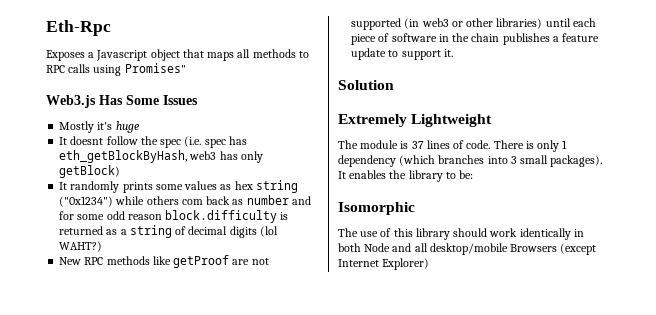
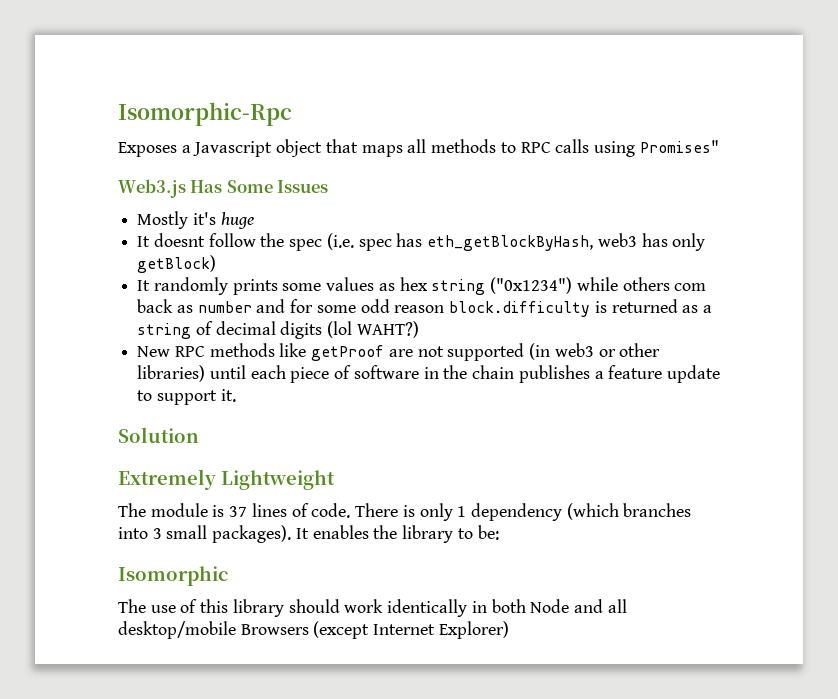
[46,20,111,36] Eth-Rpc -> [118,102,292,126] Isomorphic-Rpc

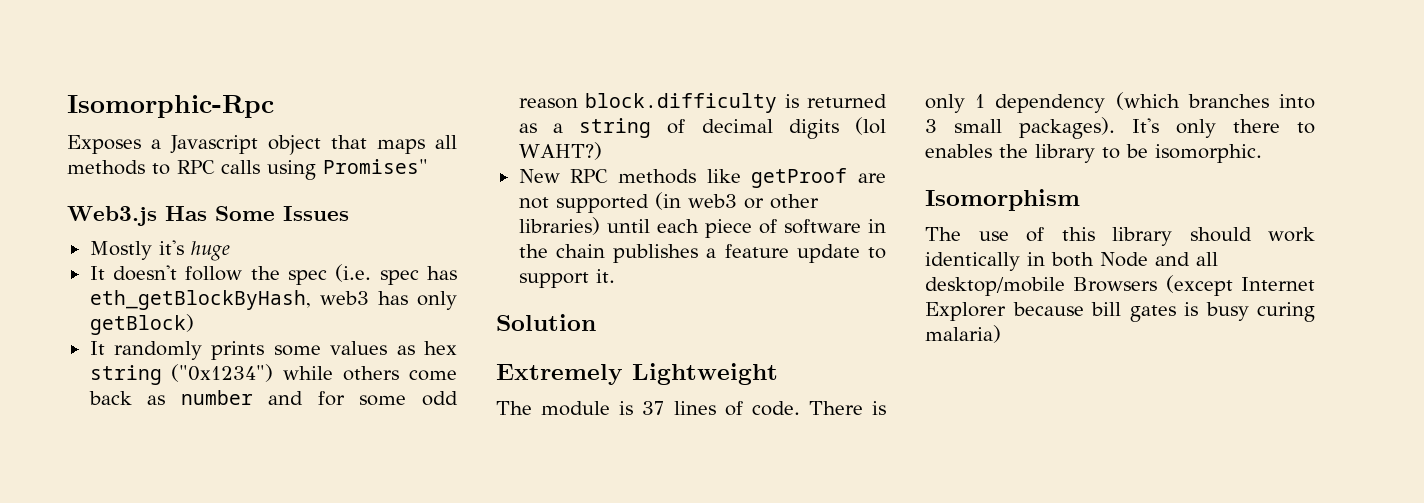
[153,233,205,247] doesnt -> [112,265,177,281] doesn't
[674,283,707,291] com -> [409,370,457,381] come
[295,528,309,539] It -> [1132,118,1315,138] It's only there to
[477,525,499,540] [118,566,228,586] be: // Isomorphic -> [1126,144,1262,163] [925,189,1080,211] be isomorphic. // Isomorphism
[438,621,509,639] Explorer) -> [925,302,1315,322] [925,325,1001,343] Explorer because bill gates is busy curing malaria)

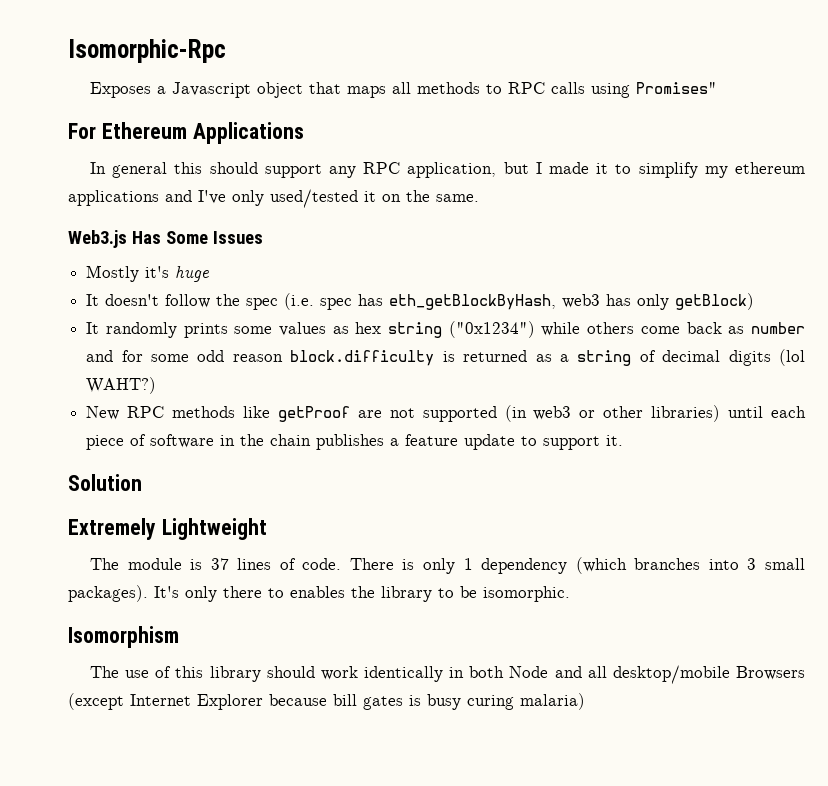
(428, 166) none -> [68,122,304,144] [89,162,805,178] [68,189,479,208] // For Ethereum Applications // In general this should support any RPC application, but I made it to simplify my ethereum applications and I've only used/tested it on the same.

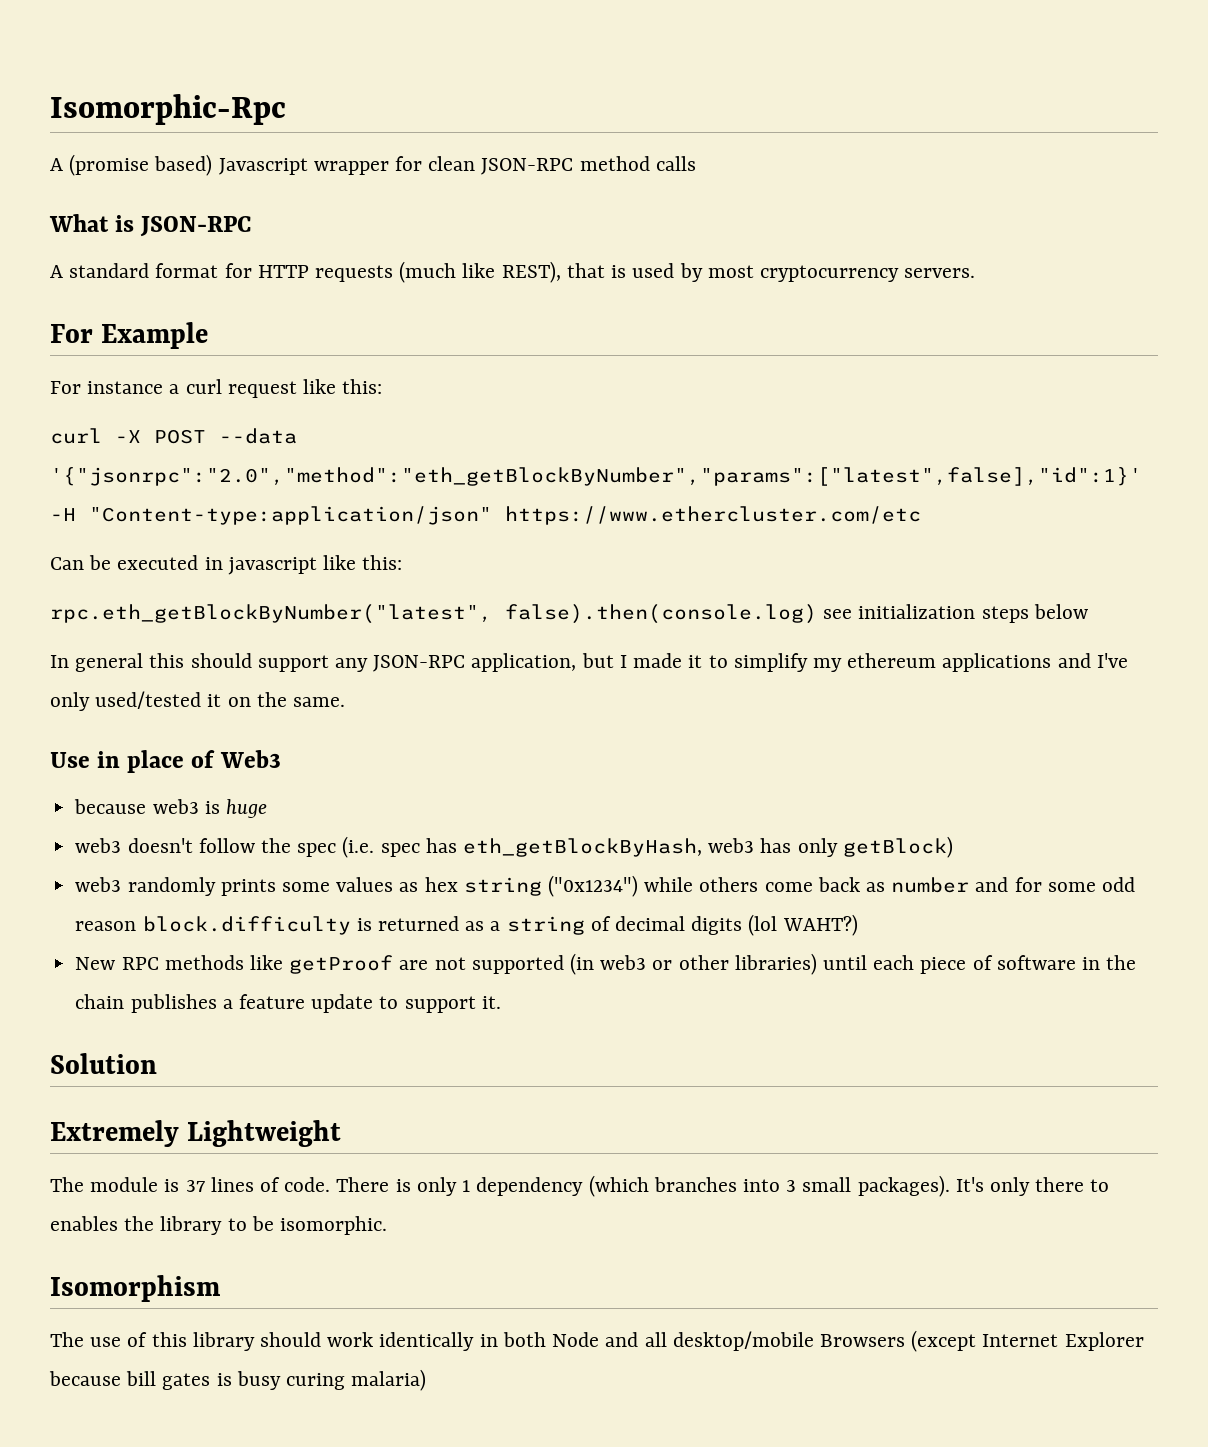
[89,82,717,98] [68,122,304,144] Exposes a Javascript object that maps all methods to RPC calls using Promises" // For Ethereum Applications -> [50,154,696,176] [49,214,252,237] [50,261,976,283] [50,322,209,349] [50,379,383,398] [50,428,297,444] [50,467,1142,486] [50,506,921,525] [50,555,403,575] [50,604,1088,624] A (promise based) Javascript wrapper for clean JSON-RPC method calls // What is JSON-RPC // A standard format for HTTP requests (much like REST), that is used by most cryptocurrency servers. // For Example // For instance a curl request like this: // curl -X POST --data '{"jsonrpc":"2.0","method":"eth_getBlockByNumber","params":["latest",false],"id":1}' -H "Content-type:application/json" https://www.ethercluster.com/etc // Can be executed in javascript like this: // rpc.eth_getBlockByNumber("latest", false).then(console.log) see initialization steps below
[363,162,401,174] RPC -> [373,655,466,672] JSON-RPC
[68,230,263,248] [86,265,170,282] Web3.js Has Some Issues // Mostly it's -> [50,750,281,773] [74,799,220,814] Use in place of Web3 // because web3 is
[86,294,100,306] It -> [75,838,122,853] web3
[86,322,100,334] It -> [75,877,122,892] web3

